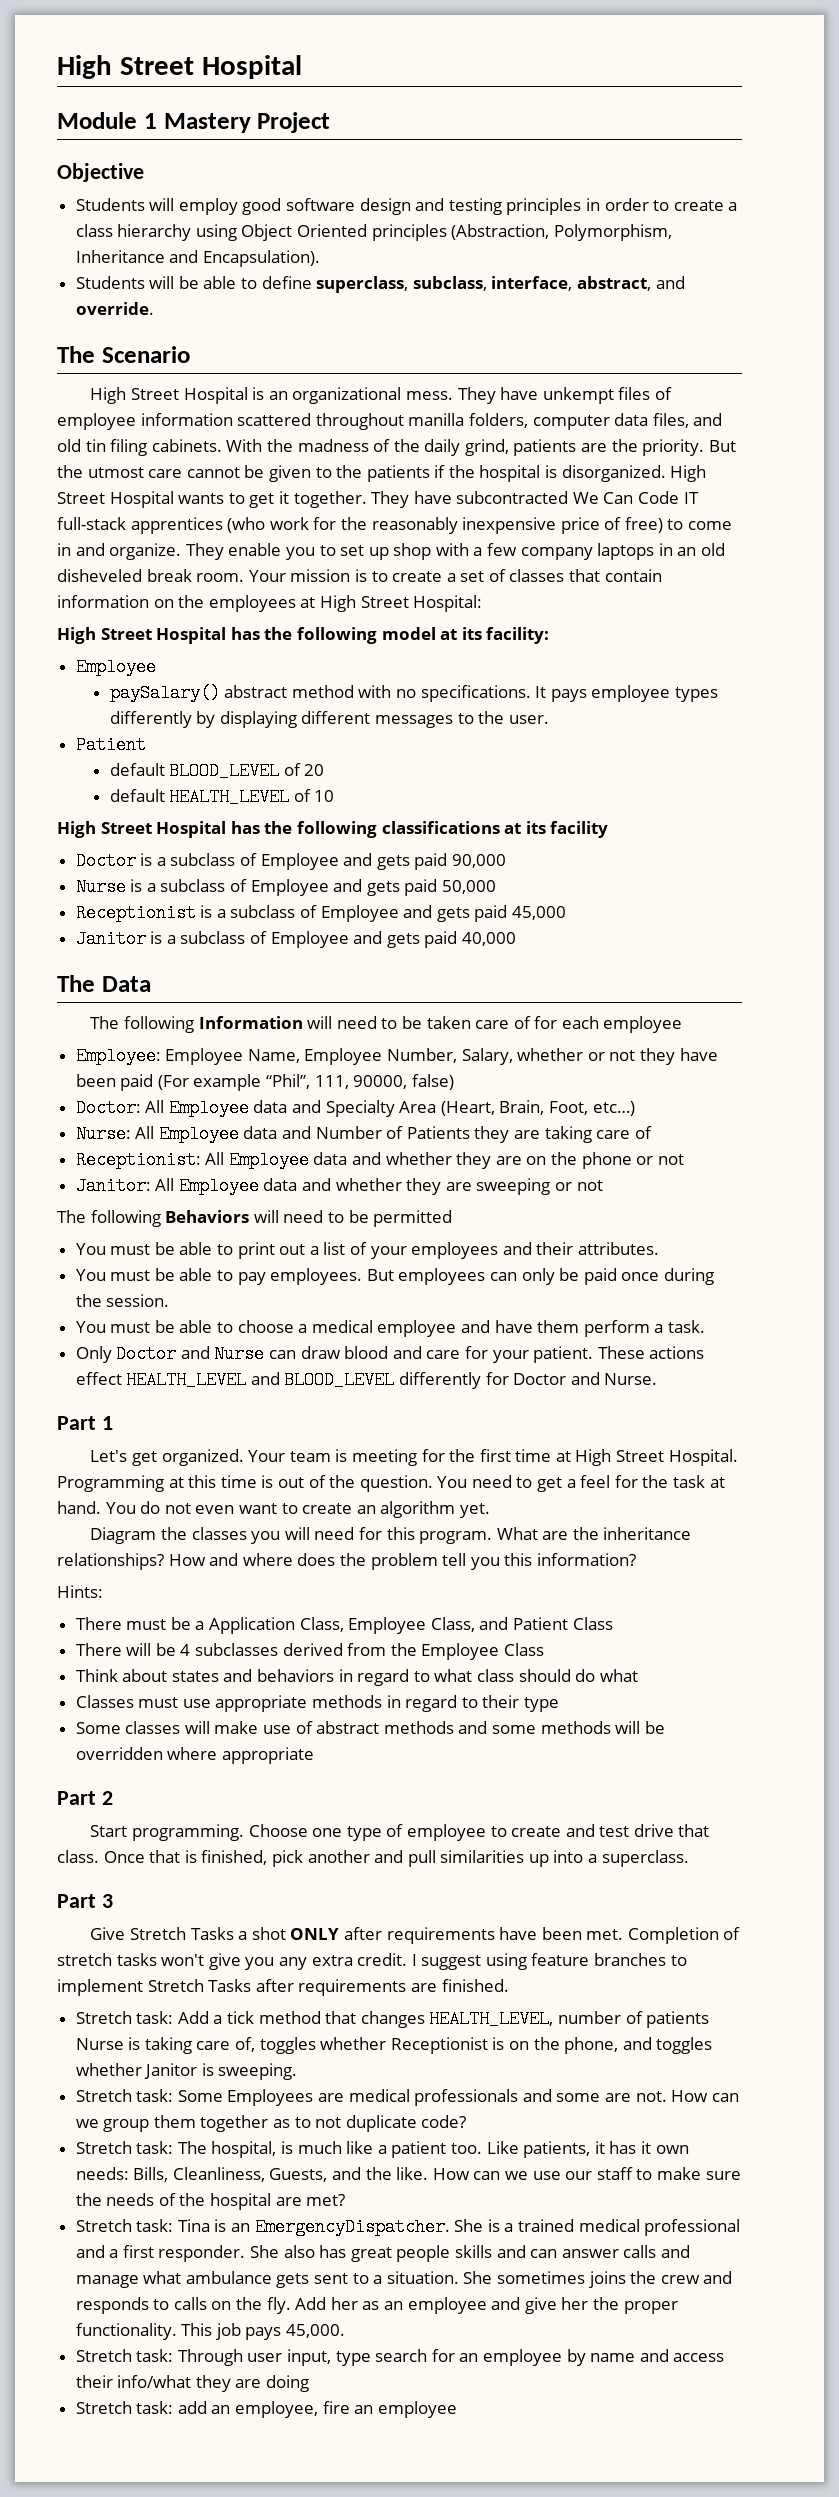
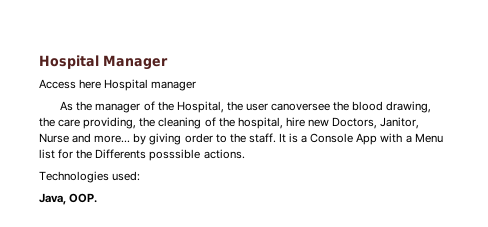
[57,55,302,79] [57,112,331,133] [57,163,144,182] [75,198,738,215] [75,224,672,241] [75,250,320,267] [75,276,685,293] [75,302,154,315] [57,346,190,363] [90,387,672,404] [57,413,723,430] [57,439,736,456] [57,465,707,482] [57,491,699,508] [57,517,733,534] [57,543,726,560] [57,569,662,582] [57,595,483,612] [57,627,550,644] [75,658,156,676] [109,684,718,702] [109,711,549,728] [75,736,146,754] [109,762,325,780] [109,788,335,806] [57,821,609,838] [75,852,507,870] [75,878,497,896] [75,904,567,922] [75,930,517,948] [57,975,151,992] [90,1016,683,1033] [75,1047,718,1065] [75,1074,454,1091] [75,1099,635,1117] [75,1125,652,1143] [75,1151,684,1169] [75,1177,603,1195] [57,1210,453,1227] [75,1242,659,1259] [75,1268,714,1285] [75,1294,170,1307] [75,1320,705,1337] [75,1345,705,1363] [75,1371,658,1389] [57,1416,113,1430] [90,1449,738,1466] [57,1475,725,1492] [57,1501,490,1518] [90,1527,692,1544] [57,1553,636,1570] [57,1585,103,1598] [75,1617,613,1634] [75,1643,545,1660] [75,1669,638,1686] [75,1695,560,1712] [75,1721,665,1734] [75,1747,314,1764] [57,1791,113,1805] [90,1824,710,1841] [57,1850,689,1867] [57,1894,113,1908] [90,1927,741,1944] [57,1953,687,1970] [57,1979,509,1996] [75,2010,710,2028] [75,2037,713,2054] [75,2063,298,2080] [75,2089,739,2106] [75,2115,467,2132] [75,2141,689,2158] [75,2167,741,2182] [75,2193,346,2210] [75,2218,741,2236] [75,2245,690,2262] [75,2271,733,2288] [75,2297,678,2314] [75,2323,346,2340] [75,2349,725,2366] [75,2375,310,2392] [75,2401,457,2418] High Street Hospital // Module 1 Mastery Project // Objective // Students will employ good software design and testing principles in order to create a class hierarchy using Object Oriented principles (Abstraction, Polymorphism, Inheritance and Encapsulation). // Students will be able to define superclass, subclass, interface, abstract, and override. // The Scenario // High Street Hospital is an organizational mess. They have unkempt files of employee information scattered throughout manilla folders, computer data files, and old tin filing cabinets. With the madness of the daily grind, patients are the priority. But the utmost care cannot be given to the patients if the hospital is disorganized. High Street Hospital wants to get it together. They have subcontracted We Can Code IT full-stack apprentices (who work for the reasonably inexpensive price of free) to come in and organize. They enable you to set up shop with a few company laptops in an old disheveled break room. Your mission is to create a set of classes that contain information on the employees at High Street Hospital: // High Street Hospital has the following model at its facility: // Employee // paySalary() abstract method with no specifications. It pays employee types differently by displaying different messages to the user. // Patient // default BLOOD_LEVEL of 20 // default HEALTH_LEVEL of 10 // High Street Hospital has the following classifications at its facility // Doctor is a subclass of Employee and gets paid 90,000 // Nurse is a subclass of Employee and gets paid 50,000 // Receptionist is a subclass of Employee and gets paid 45,000 // Janitor is a subclass of Employee and gets paid 40,000 // The Data // The following Information will need to be taken care of for each employee // Employee: Employee Name, Employee Number, Salary, whether or not they have been paid (For example “Phil”, 111, 90000, false) // Doctor: All Employee data and Specialty Area (Heart, Brain, Foot, etc…) // Nurse: All Employee data and Number of Patients they are taking care of // Receptionist: All Employee data and whether they are on the phone or not // Janitor: All Employee data and whether they are sweeping or not // The following Behaviors will need to be permitted // You must be able to print out a list of your employees and their attributes. // You must be able to pay employees. But employees can only be paid once during the session. // You must be able to choose a medical employee and have them perform a task. // Only Doctor and Nurse can draw blood and care for your patient. These actions effect HEALTH_LEVEL and BLOOD_LEVEL differently for Doctor and Nurse. // Part 1 // Let's get organized. Your team is meeting for the first time at High Street Hospital. Programming at this time is out of the question. You need to get a feel for the task at hand. You do not even want to create an algorithm yet. // Diagram the classes you will need for this program. What are the inheritance relationships? How and where does the problem tell you this information? // Hints: // There must be a Application Class, Employee Class, and Patient Class // There will be 4 subclasses derived from the Employee Class // Think about states and behaviors in regard to what class should do what // Classes must use appropriate methods in regard to their type // Some classes will make use of abstract methods and some methods will be overridden where appropriate // Part 2 // Start programming. Choose one type of employee to create and test drive that class. Once that is finished, pick another and pull similarities up into a superclass. // Part 3 // Give Stretch Tasks a shot ONLY after requirements have been met. Completion of stretch tasks won't give you any extra credit. I suggest using feature branches to implement Stretch Tasks after requirements are finished. // Stretch task: Add a tick method that changes HEALTH_LEVEL, number of patients Nurse is taking care of, toggles whether Receptionist is on the phone, and toggles whether Janitor is sweeping. // Stretch task: Some Employees are medical professionals and some are not. How can we group them together as to not duplicate code? // Stretch task: The hospital, is much like a patient too. Like patients, it has it own needs: Bills, Cleanliness, Guests, and the like. How can we use our staff to make sure the needs of the hospital are met? // Stretch task: Tina is an EmergencyDispatcher. She is a trained medical professional and a first responder. She also has great people skills and can answer calls and manage what ambulance gets sent to a situation. She sometimes joins the crew and responds to calls on the fly. Add her as an employee and give her the proper functionality. This job pays 45,000. // Stretch task: Through user input, type search for an employee by name and access their info/what they are doing // Stretch task: add an employee, fire an employee -> [39,55,168,70] [39,79,197,91] [60,101,432,113] [39,117,420,129] [39,133,443,145] [39,149,245,161] [39,171,141,183] [39,193,98,205] Hospital Manager // Access here Hospital manager // As the manager of the Hospital, the user canoversee the blood drawing, the care providing, the cleaning of the hospital, hire new Doctors, Janitor, Nurse and more... by giving order to the staff. It is a Console App with a Menu list for the Differents posssible actions. // Technologies used: // Java, OOP.

